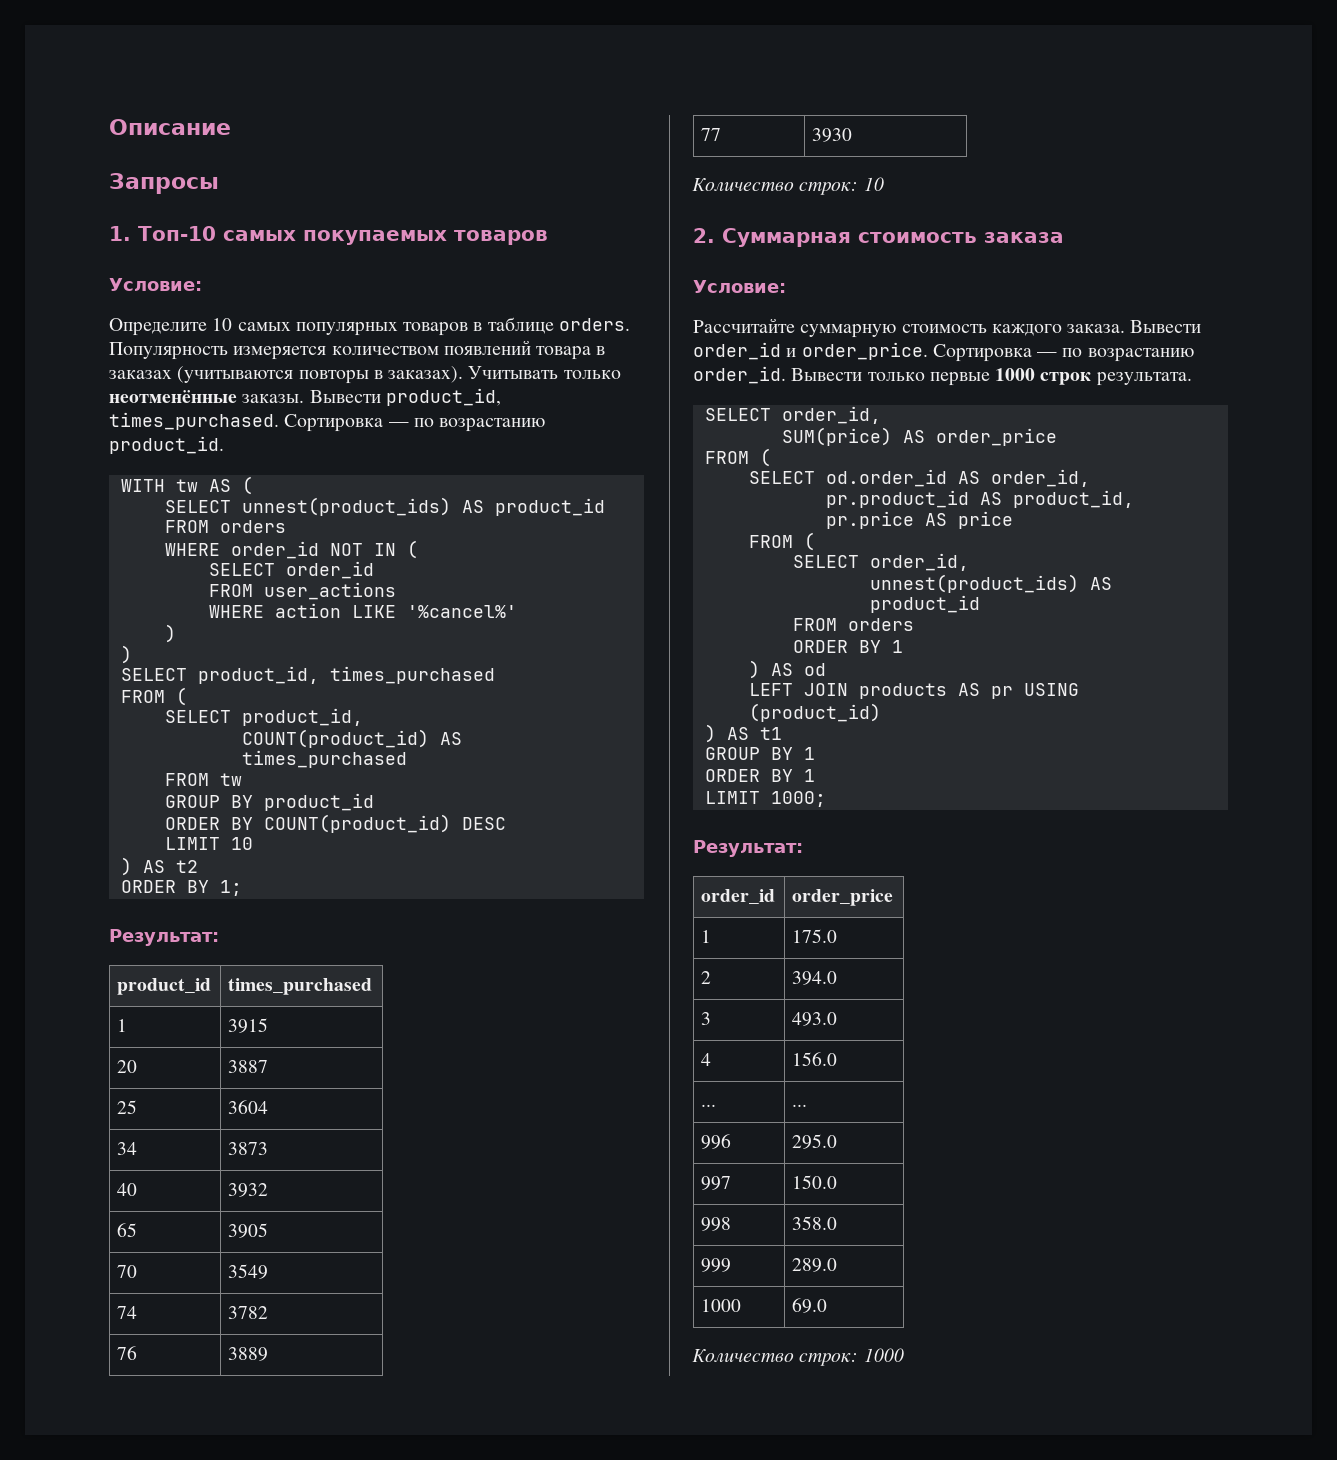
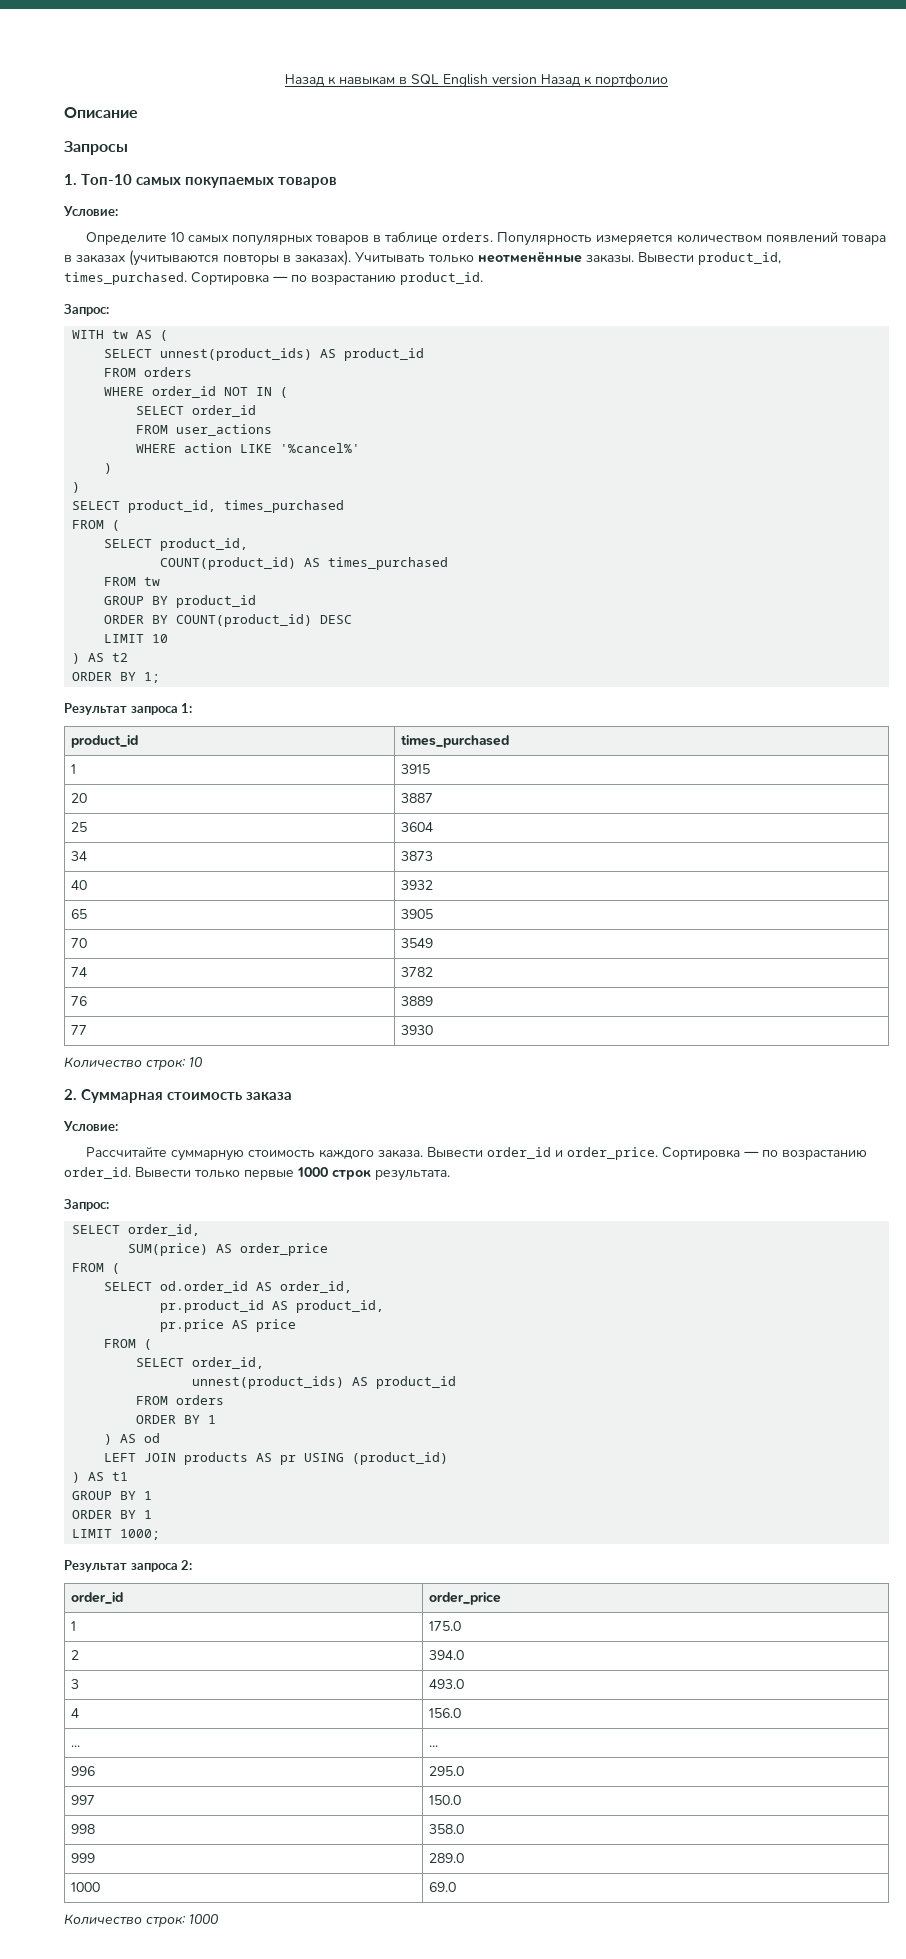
(109, 127) none -> [285,73,668,87] Назад к навыкам в SQL English version Назад к портфолио //
(224, 445) none -> [64,304,109,316] // Запрос:
[109,929,219,946] Результат: -> [64,703,193,715] Результат запроса 1:
(1192, 379) none -> [64,1199,109,1211] // Запрос:
[693,840,803,857] Результат: -> [64,1560,193,1572] Результат запроса 2:

